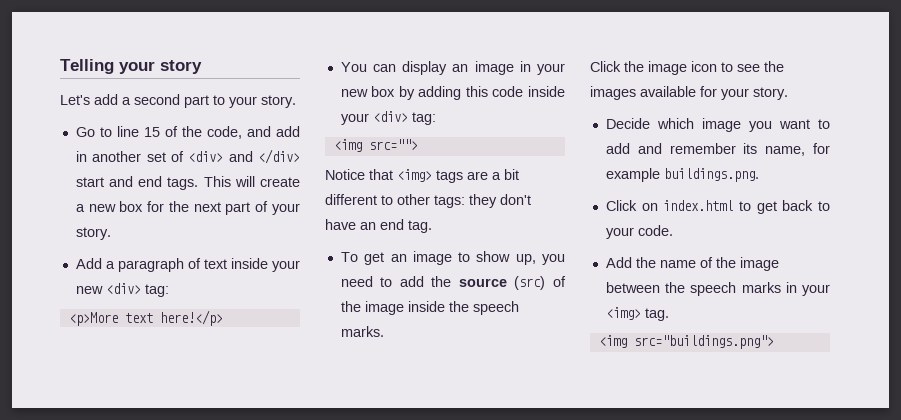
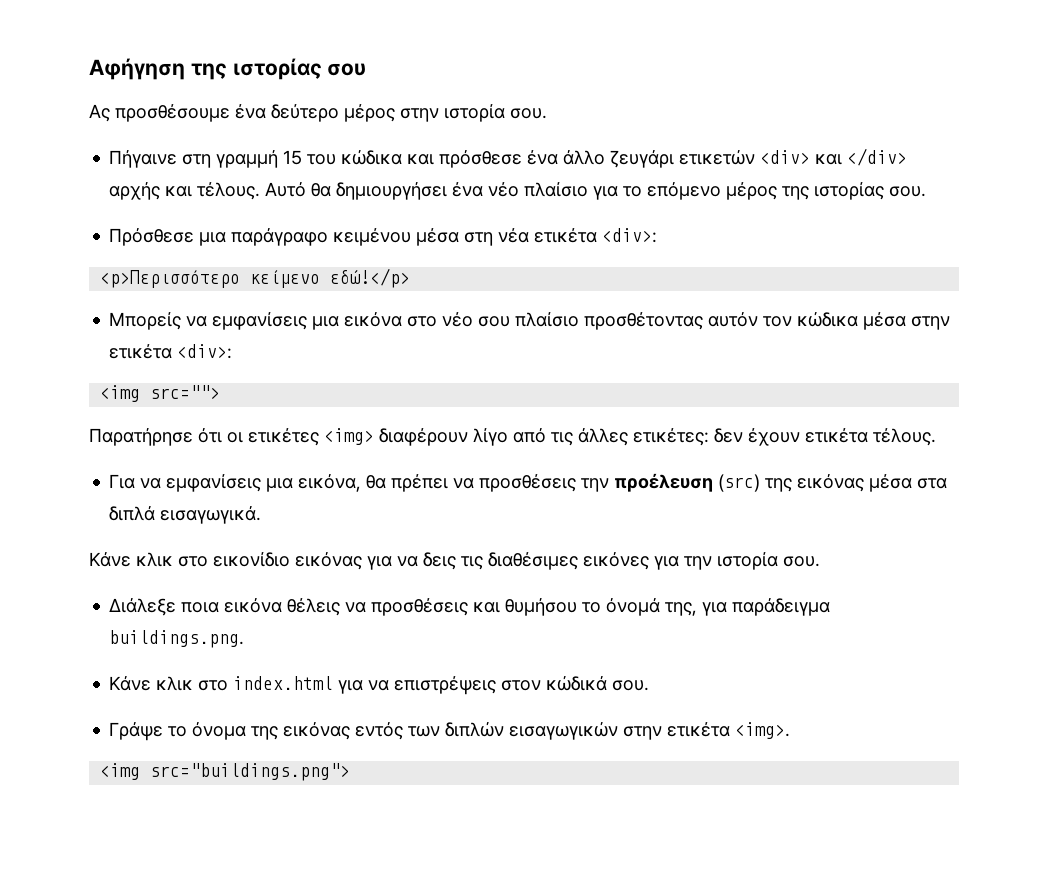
[60,59,202,74] [60,94,296,108] [75,126,300,139] [75,149,300,164] [75,176,300,190] [75,201,300,215] [75,227,111,240] [75,258,300,272] [75,283,169,297] [68,310,223,326] [340,61,565,75] [340,86,565,100] [340,111,436,125] [333,139,418,152] [325,169,519,183] [325,194,531,208] [325,219,432,233] [340,251,565,265] [340,276,566,290] [340,301,519,315] [340,326,384,337] [590,61,784,75] [590,86,788,100] [605,118,830,132] [605,143,830,156] [605,168,759,182] [605,200,830,214] [605,225,673,239] [605,257,779,271] [605,282,830,296] [605,307,669,321] Telling your story // Let's add a second part to your story. // Go to line 15 of the code, and add in another set of <div> and </div> start and end tags. This will create a new box for the next part of your story. // Add a paragraph of text inside your new <div> tag: // <p>More text here!</p> // You can display an image in your new box by adding this code inside your <div> tag: // <img src=""> // Notice that <img> tags are a bit different to other tags: they don't have an end tag. // To get an image to show up, you need to add the source (src) of the image inside the speech marks. // Click the image icon to see the images available for your story. // Decide which image you want to add and remember its name, for example buildings.png. // Click on index.html to get back to your code. // Add the name of the image between the speech marks in your <img> tag. -> [89,58,367,80] [89,104,547,122] [109,148,908,168] [109,182,927,200] [109,228,658,246] [100,268,411,288] [109,312,951,330] [109,344,233,359] [100,385,221,402] [89,428,936,446] [109,473,948,492] [109,506,262,524] [89,552,820,570] [109,598,831,616] [109,630,245,648] [109,676,650,695] [109,722,791,741] Αφήγηση της ιστορίας σου // Ας προσθέσουμε ένα δεύτερο μέρος στην ιστορία σου. // Πήγαινε στη γραμμή 15 του κώδικα και πρόσθεσε ένα άλλο ζευγάρι ετικετών <div> και </div> αρχής και τέλους. Αυτό θα δημιουργήσει ένα νέο πλαίσιο για το επόμενο μέρος της ιστορίας σου. // Πρόσθεσε μια παράγραφο κειμένου μέσα στη νέα ετικέτα <div>: // <p>Περισσότερο κείμενο εδώ!</p> // Μπορείς να εμφανίσεις μια εικόνα στο νέο σου πλαίσιο προσθέτοντας αυτόν τον κώδικα μέσα στην ετικέτα <div>: // <img src=""> // Παρατήρησε ότι οι ετικέτες <img> διαφέρουν λίγο από τις άλλες ετικέτες: δεν έχουν ετικέτα τέλους. // Για να εμφανίσεις μια εικόνα, θα πρέπει να προσθέσεις την προέλευση (src) της εικόνας μέσα στα διπλά εισαγωγικά. // Κάνε κλικ στο εικονίδιο εικόνας για να δεις τις διαθέσιμες εικόνες για την ιστορία σου. // Διάλεξε ποια εικόνα θέλεις να προσθέσεις και θυμήσου το όνομά της, για παράδειγμα buildings.png. // Κάνε κλικ στο index.html για να επιστρέψεις στον κώδικά σου. // Γράψε το όνομα της εικόνας εντός των διπλών εισαγωγικών στην ετικέτα <img>.

